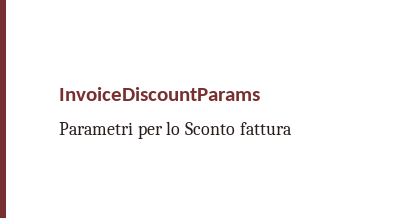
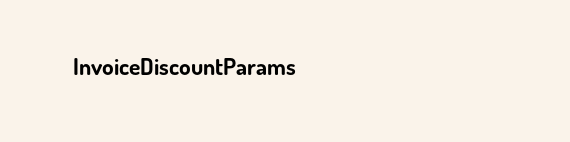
[59,121,292,139] // Parametri per lo Sconto fattura -> (296, 66) none

